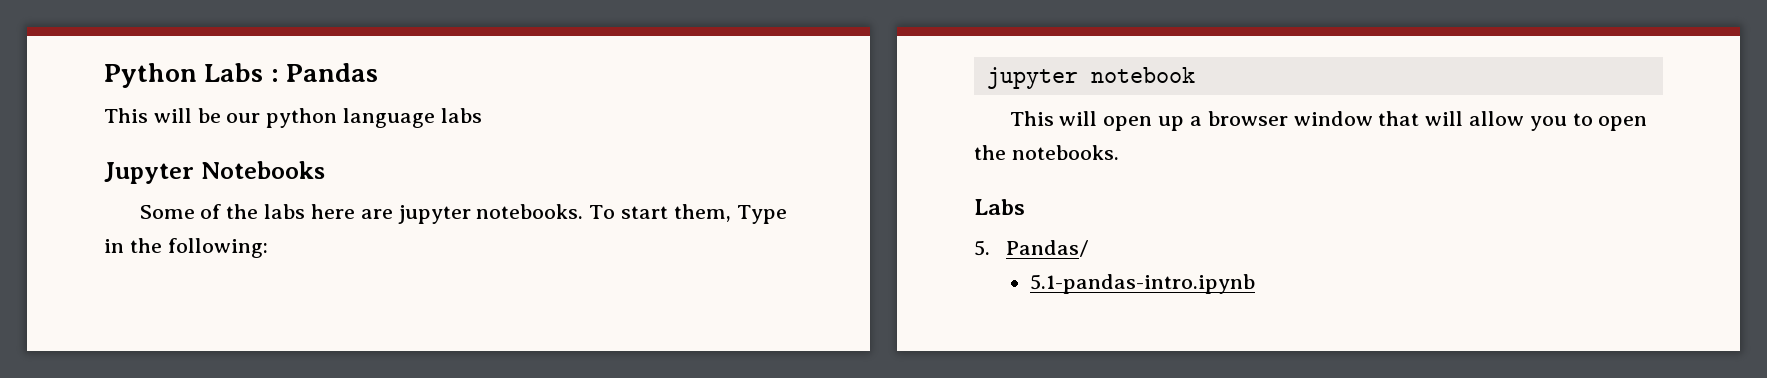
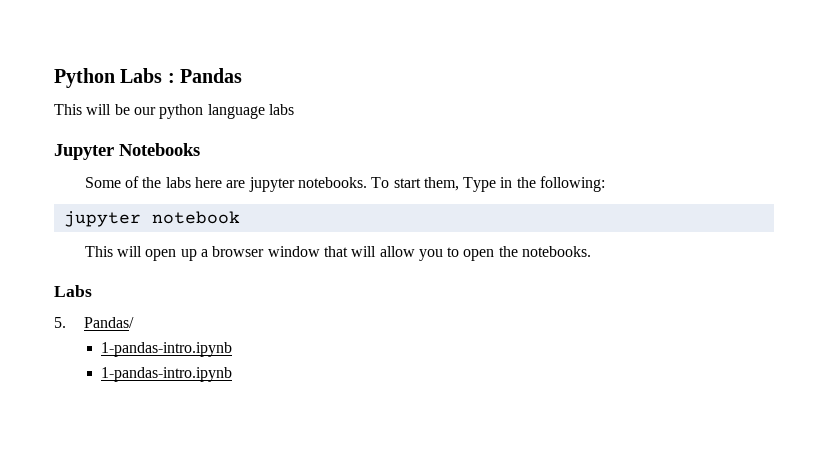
[1029,274,1255,294] 5.1-pandas-intro.ipynb -> [101,342,233,357] [101,367,233,382] 1-pandas-intro.ipynb // 1-pandas-intro.ipynb

